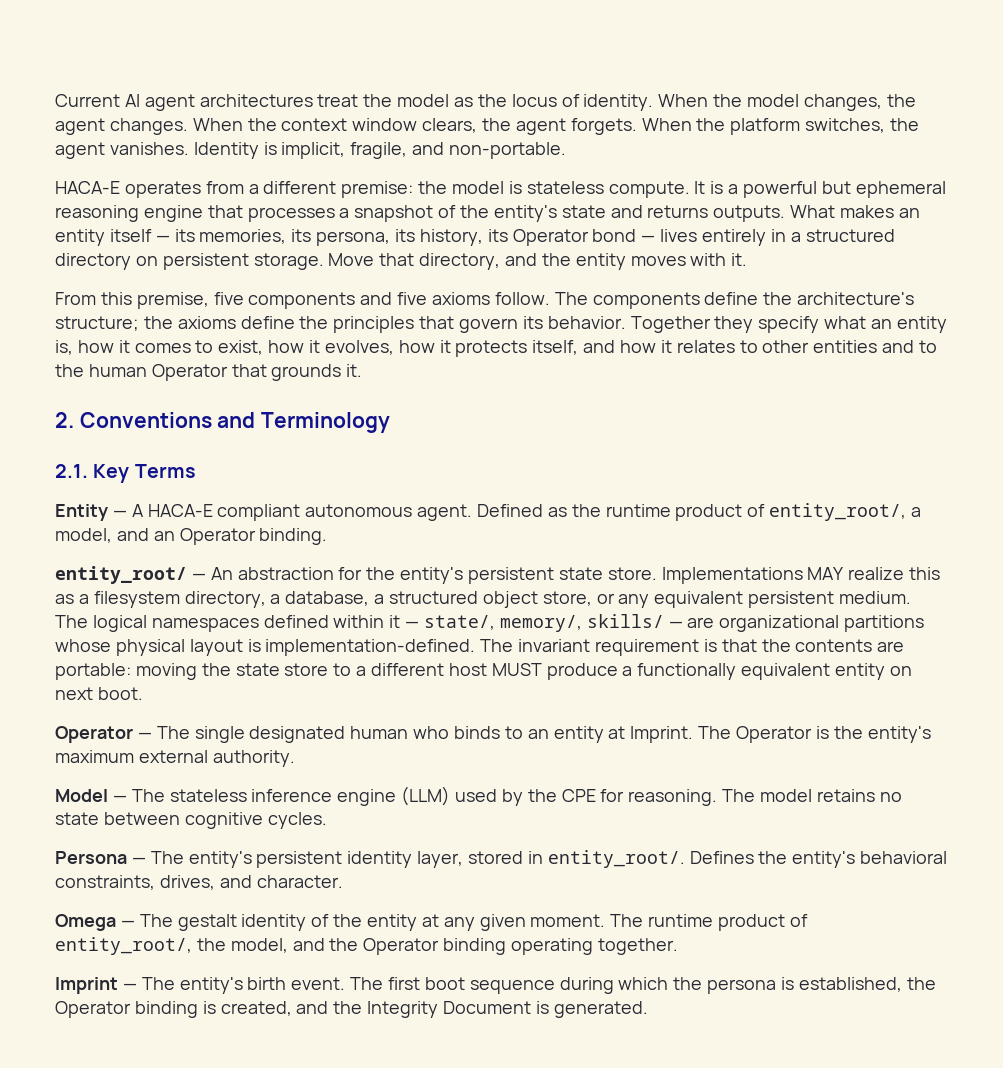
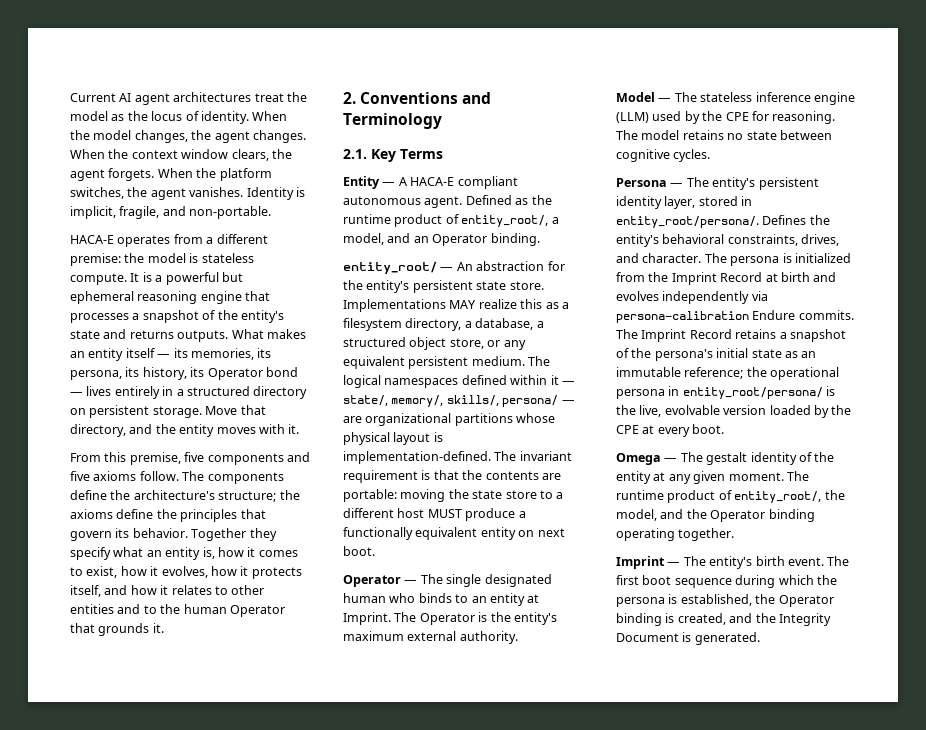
[586,614,664,628] skills/ -> [446,395,559,407] skills/, persona/
[547,850,685,868] entity_root/. -> [616,216,759,228] entity_root/persona/.
(343, 881) none -> [704,253,851,266] [616,272,837,285] [616,291,768,304] [616,310,854,323] [616,329,846,342] [616,348,817,361] [616,367,840,380] [616,386,836,399] [616,405,852,418] [616,424,725,437] The persona is initialized from the Imprint Record at birth and evolves independently via persona-calibration Endure commits. The Imprint Record retains a snapshot of the persona's initial state as an immutable reference; the operational persona in entity_root/persona/ is the live, evolvable version loaded by the CPE at every boot.

